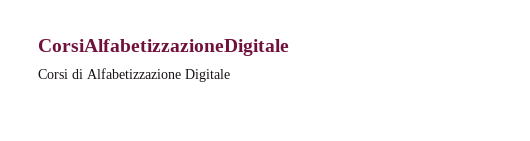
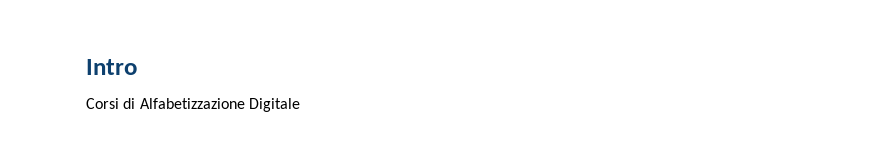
[38,39,289,56] CorsiAlfabetizzazioneDigitale -> [86,59,137,75] Intro

